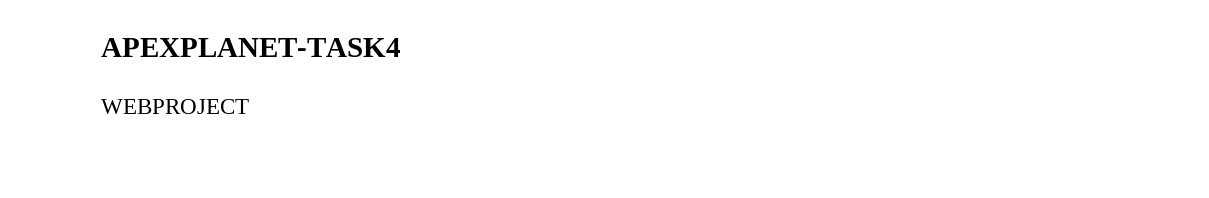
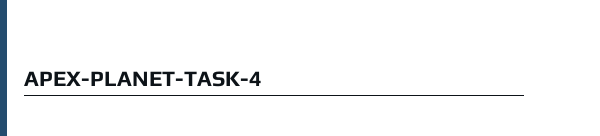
[101,38,401,57] [101,99,249,114] APEXPLANET-TASK4 // WEBPROJECT -> [24,71,262,87] APEX-PLANET-TASK-4

